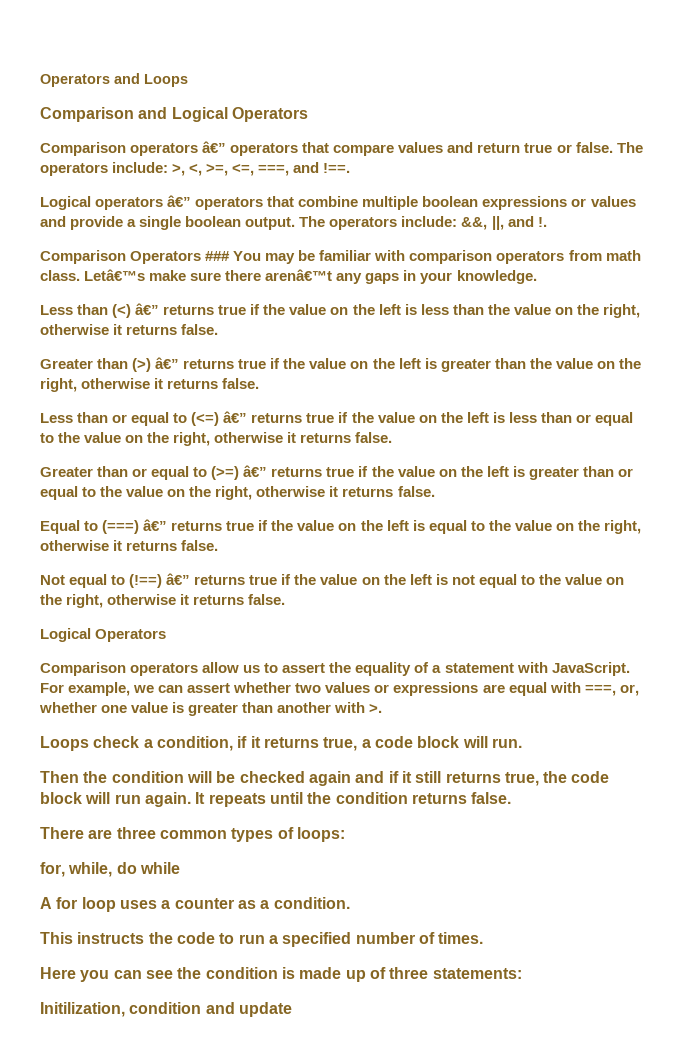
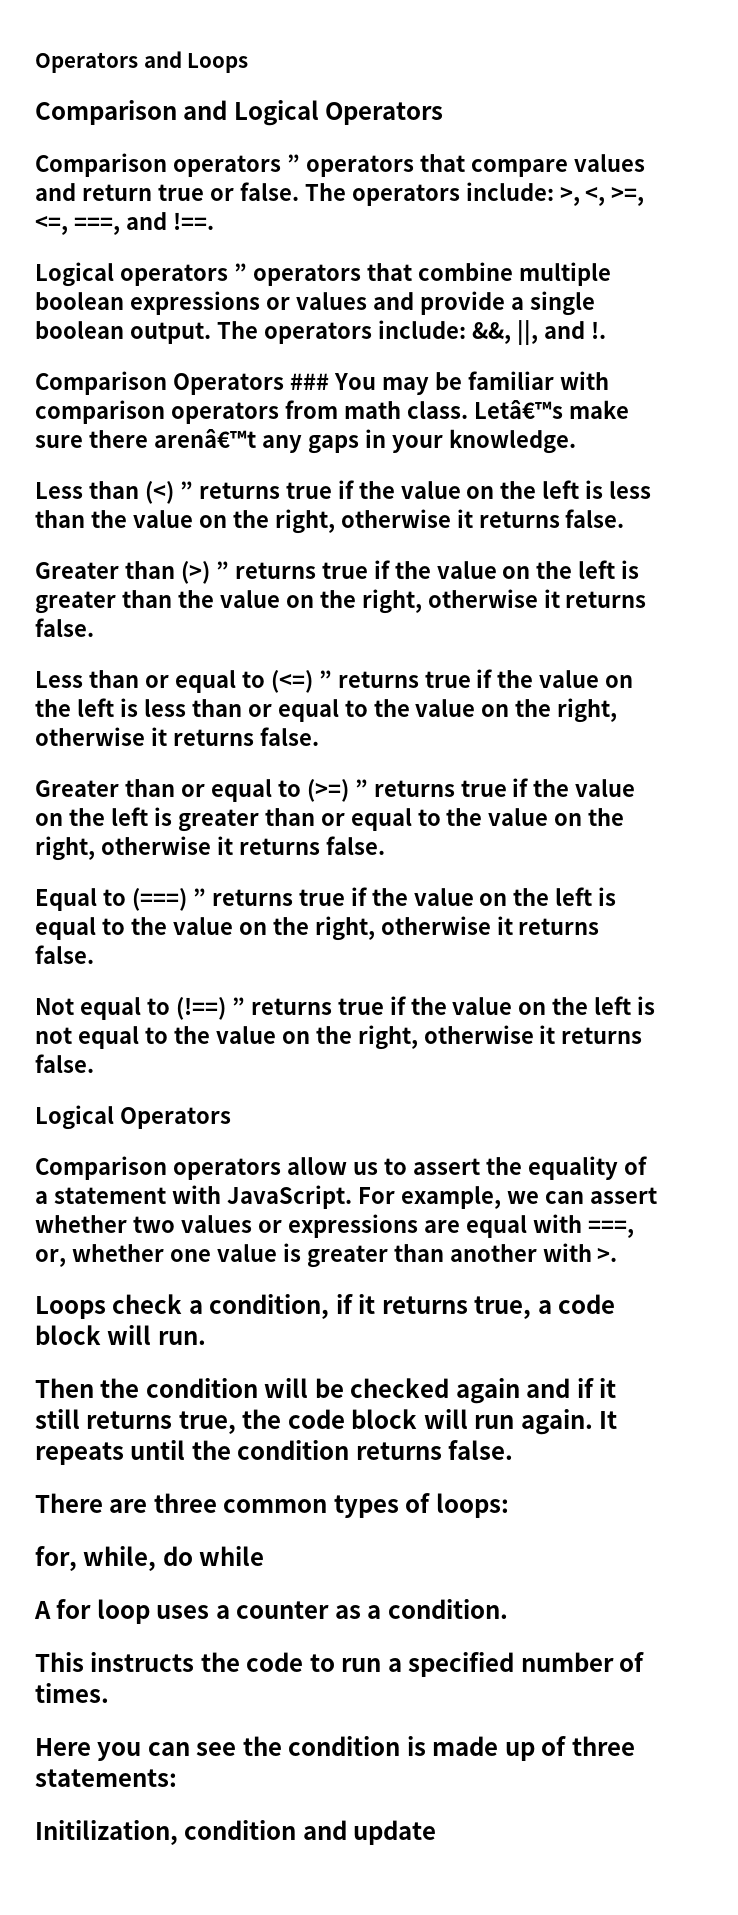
[202,141,227,153] â€” -> [286,154,300,172] ”
[167,195,192,207] â€” -> [233,263,247,281] ”
[135,303,160,315] â€” -> [179,481,193,499] ”
[155,357,180,369] â€” -> [215,561,229,579] ”
[223,411,248,423] â€” -> [318,670,332,688] ”
[243,465,268,477] â€” -> [354,779,368,797] ”
[143,519,168,531] â€” -> [192,888,206,906] ”
[166,573,191,585] â€” -> [231,997,245,1015] ”

